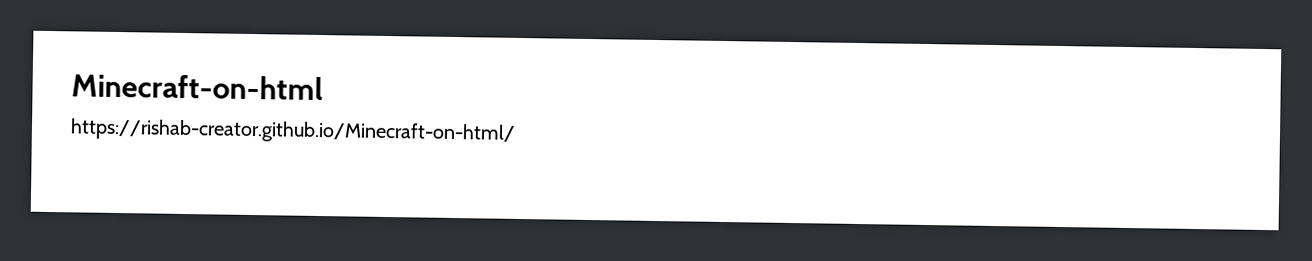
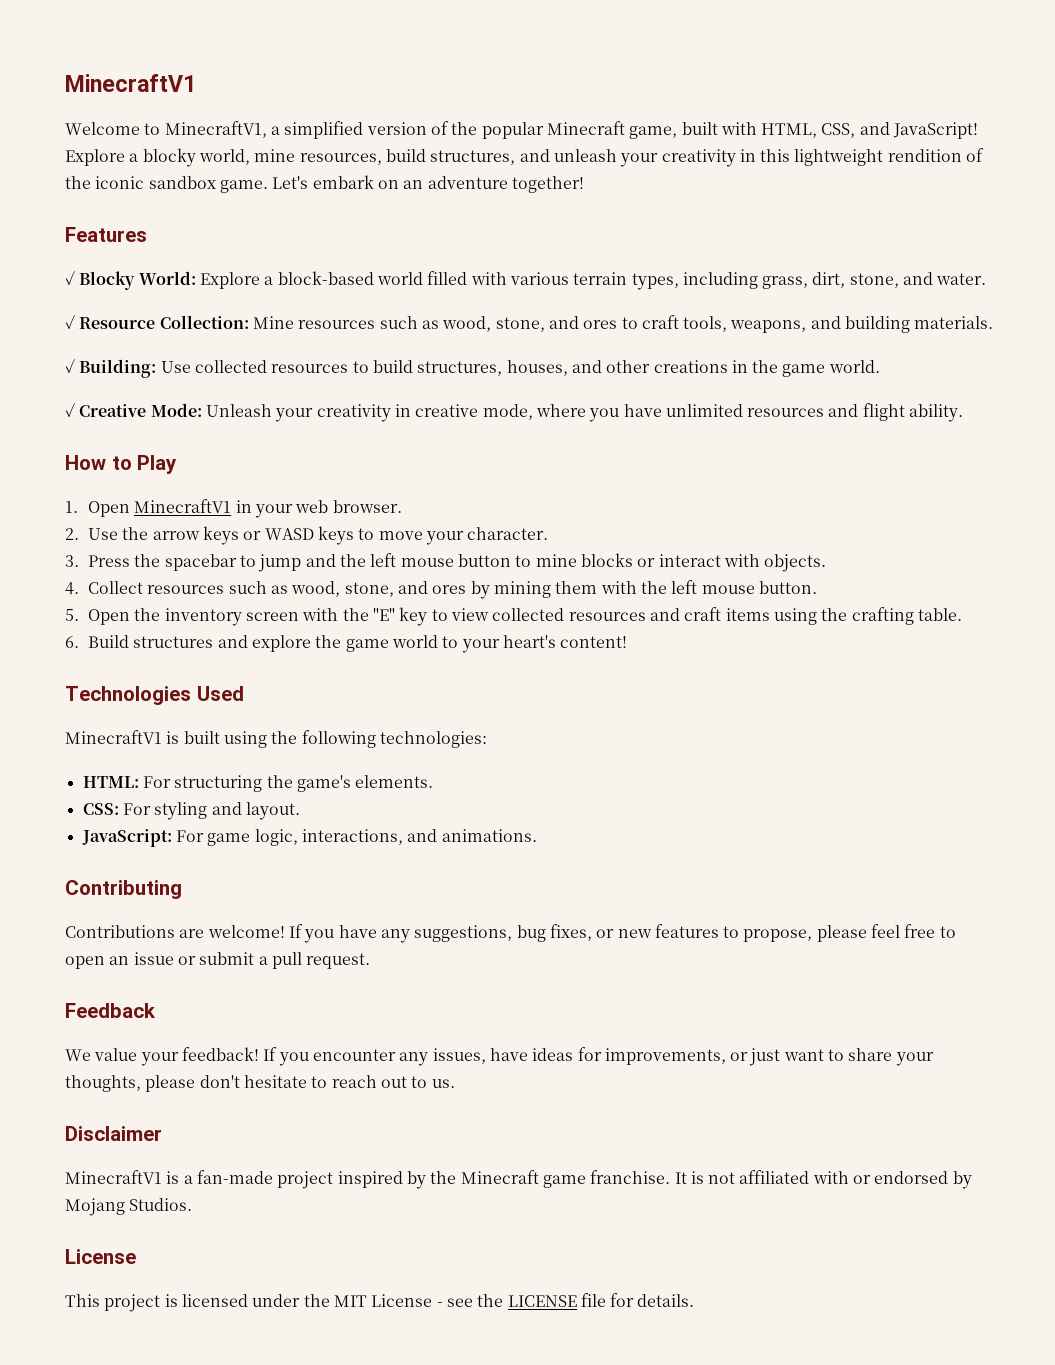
[71,73,323,101] [70,118,516,145] Minecraft-on-html // https://rishab-creator.github.io/Minecraft-on-html/ -> [65,74,196,92] [65,121,979,139] [65,148,985,167] [65,175,584,193] [65,227,147,242] [65,270,987,290] [65,314,994,333] [65,358,880,378] [65,402,964,422] [65,455,178,474] [65,499,402,518] [65,526,549,545] [65,553,827,572] [65,580,817,599] [65,607,962,626] [65,635,628,653] [65,686,244,705] [65,730,487,748] [82,775,434,792] [82,802,300,820] [81,829,537,847] [65,880,182,899] [65,924,956,943] [65,952,371,969] [65,1003,156,1018] [65,1047,934,1066] [65,1075,455,1092] [65,1126,162,1141] [65,1170,972,1189] [65,1198,193,1216] [65,1249,136,1264] [65,1293,695,1312] MinecraftV1 // Welcome to MinecraftV1, a simplified version of the popular Minecraft game, built with HTML, CSS, and JavaScript! Explore a blocky world, mine resources, build structures, and unleash your creativity in this lightweight rendition of the iconic sandbox game. Let's embark on an adventure together! // Features // ✓ Blocky World: Explore a block-based world filled with various terrain types, including grass, dirt, stone, and water. // ✓ Resource Collection: Mine resources such as wood, stone, and ores to craft tools, weapons, and building materials. // ✓ Building: Use collected resources to build structures, houses, and other creations in the game world. // ✓ Creative Mode: Unleash your creativity in creative mode, where you have unlimited resources and flight ability. // How to Play // 1. Open MinecraftV1 in your web browser. // 2. Use the arrow keys or WASD keys to move your character. // 3. Press the spacebar to jump and the left mouse button to mine blocks or interact with objects. // 4. Collect resources such as wood, stone, and ores by mining them with the left mouse button. // 5. Open the inventory screen with the "E" key to view collected resources and craft items using the crafting table. // 6. Build structures and explore the game world to your heart's content! // Technologies Used // MinecraftV1 is built using the following technologies: // HTML: For structuring the game's elements. // CSS: For styling and layout. // JavaScript: For game logic, interactions, and animations. // Contributing // Contributions are welcome! If you have any suggestions, bug fixes, or new features to propose, please feel free to open an issue or submit a pull request. // Feedback // We value your feedback! If you encounter any issues, have ideas for improvements, or just want to share your thoughts, please don't hesitate to reach out to us. // Disclaimer // MinecraftV1 is a fan-made project inspired by the Minecraft game franchise. It is not affiliated with or endorsed by Mojang Studios. // License // This project is licensed under the MIT License - see the LICENSE file for details.

